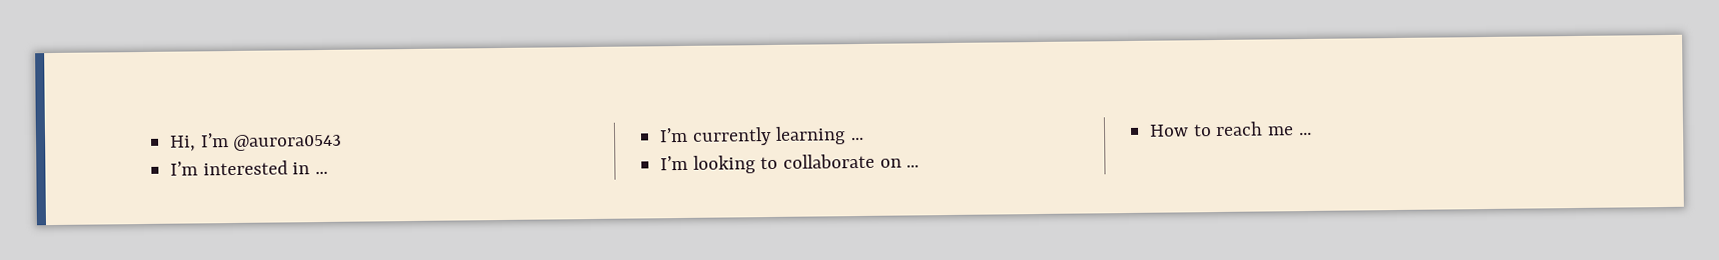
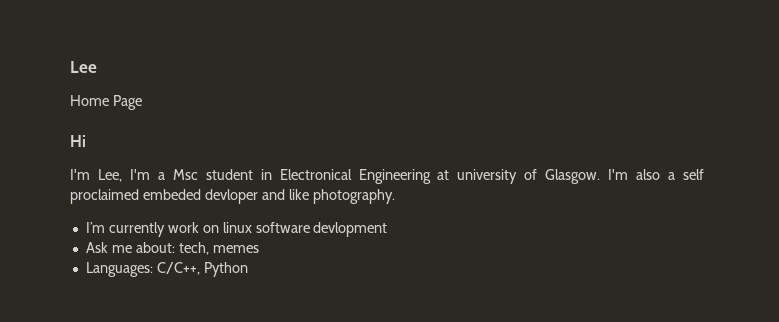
[170,133,343,152] [170,160,329,176] [659,126,865,146] [660,153,920,174] [1149,121,1312,137] Hi, I’m @aurora0543 // I’m interested in ... // I’m currently learning ... // I’m looking to collaborate on ... // How to reach me ... -> [70,61,97,73] [70,95,142,110] [70,135,86,147] [70,169,704,184] [70,189,395,204] [85,222,388,237] [85,242,259,255] [85,262,248,277] Lee // Home Page // Hi // I'm Lee, I'm a Msc student in Electronical Engineering at university of Glasgow. I'm also a self proclaimed embeded devloper and like photography. // I’m currently work on linux software devlopment // Ask me about: tech, memes // Languages: C/C++, Python

